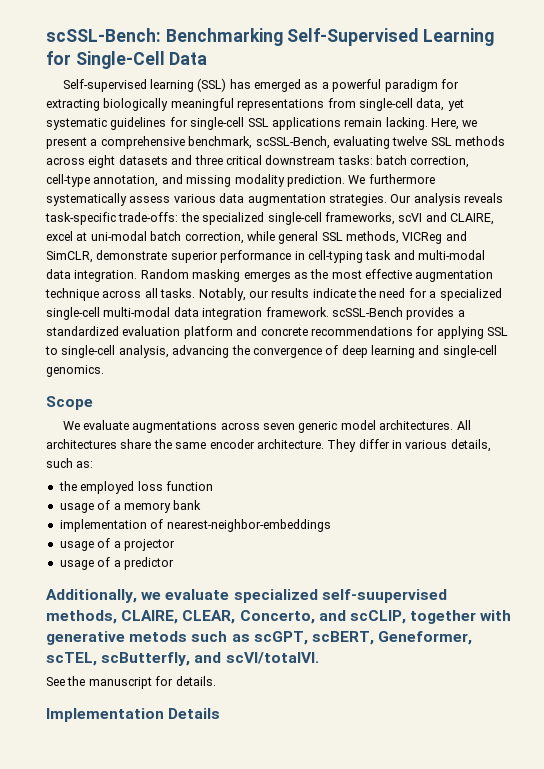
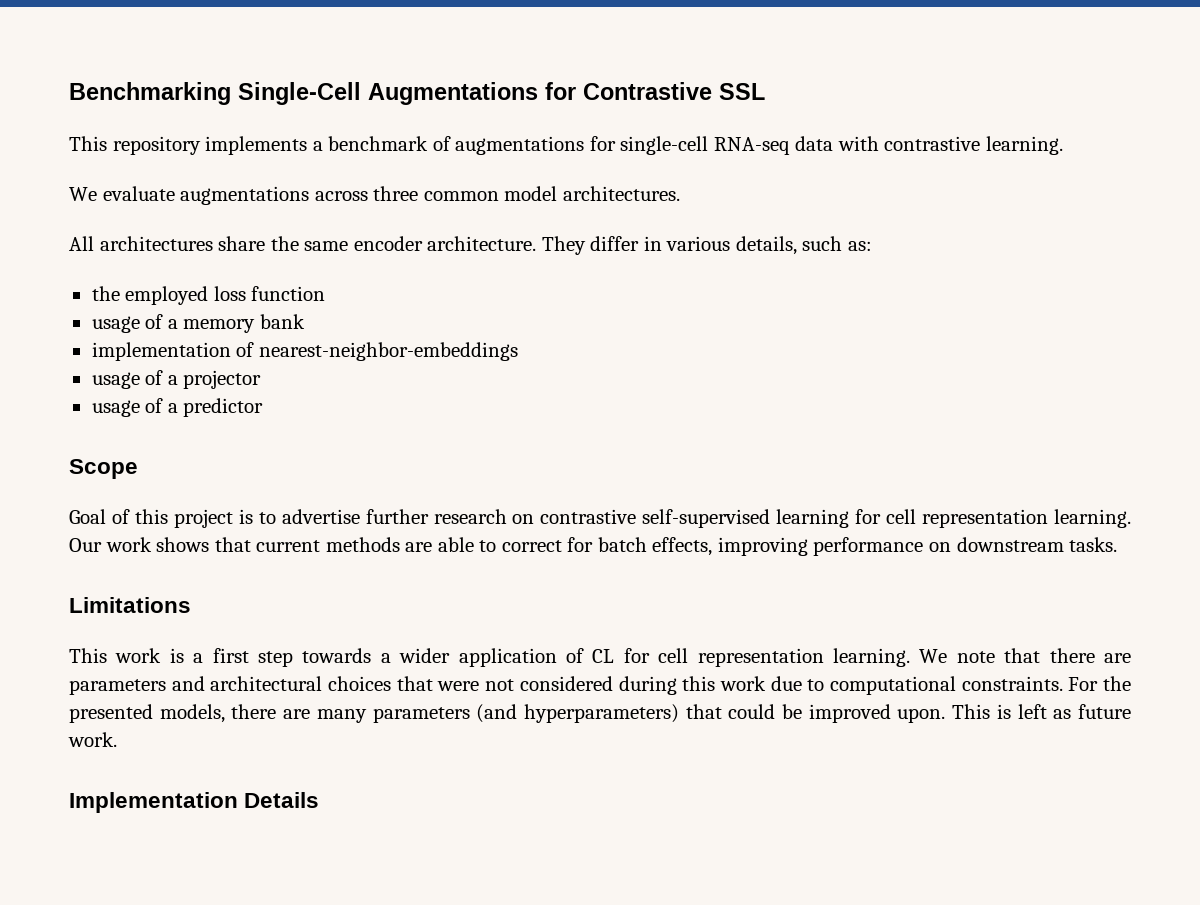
[46,28,495,46] [46,51,208,69] [62,78,459,92] [46,98,464,111] [46,117,478,130] [46,136,505,149] [46,155,470,168] [46,174,435,187] [46,193,503,206] [45,212,494,225] [46,231,467,244] [46,250,485,263] [46,269,494,282] [45,288,502,301] [46,307,465,320] [46,326,508,339] [45,345,497,358] [46,365,104,377] [46,396,93,410] scSSL-Bench: Benchmarking Self-Supervised Learning for Single-Cell Data // Self-supervised learning (SSL) has emerged as a powerful paradigm for extracting biologically meaningful representations from single-cell data, yet systematic guidelines for single-cell SSL applications remain lacking. Here, we present a comprehensive benchmark, scSSL-Bench, evaluating twelve SSL methods across eight datasets and three critical downstream tasks: batch correction, cell-type annotation, and missing modality prediction. We furthermore systematically assess various data augmentation strategies. Our analysis reveals task-specific trade-offs: the specialized single-cell frameworks, scVI and CLAIRE, excel at uni-modal batch correction, while general SSL methods, VICReg and SimCLR, demonstrate superior performance in cell-typing task and multi-modal data integration. Random masking emerges as the most effective augmentation technique across all tasks. Notably, our results indicate the need for a specialized single-cell multi-modal data integration framework. scSSL-Bench provides a standardized evaluation platform and concrete recommendations for applying SSL to single-cell analysis, advancing the convergence of deep learning and single-cell genomics. // Scope -> [69,82,765,105] [69,136,1063,155] Benchmarking Single-Cell Augmentations for Contrastive SSL // This repository implements a benchmark of augmentations for single-cell RNA-seq data with contrastive learning.
[263,421,338,433] seven generic -> [373,186,499,201] three common
(454, 425) none -> (680, 193) //
[46,589,447,603] [46,610,512,624] [46,631,473,645] [46,652,319,666] [46,676,216,689] Additionally, we evaluate specialized self-suupervised methods, CLAIRE, CLEAR, Concerto, and scCLIP, together with generative metods such as scGPT, scBERT, Geneformer, scTEL, scButterfly, and scVI/totalVI. // See the manuscript for details. -> [69,459,138,479] [69,509,1131,528] [69,537,1118,556] [69,597,191,613] [69,648,1131,667] [69,676,1131,695] [69,704,1132,723] [68,732,117,747] Scope // Goal of this project is to advertise further research on contrastive self-supervised learning for cell representation learning. Our work shows that current methods are able to correct for batch effects, improving performance on downstream tasks. // Limitations // This work is a first step towards a wider application of CL for cell representation learning. We note that there are parameters and architectural choices that were not considered during this work due to computational constraints. For the presented models, there are many parameters (and hyperparameters) that could be improved upon. This is left as future work.

